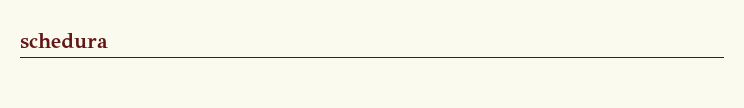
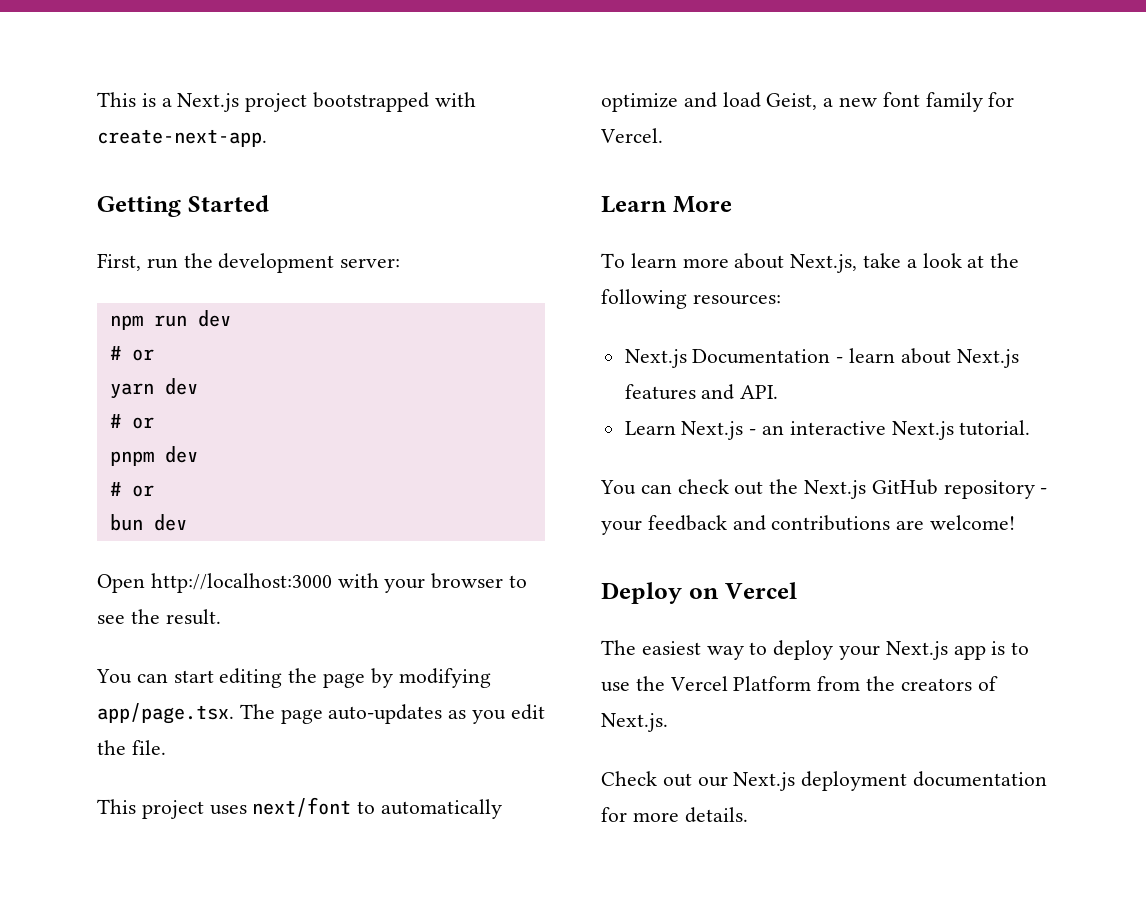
[20,33,108,49] schedura -> [97,92,476,112] [97,129,267,147] [97,195,269,217] [97,253,401,273] [109,310,231,330] [109,346,154,361] [109,378,198,399] [109,414,154,429] [109,446,198,466] [109,482,154,497] [109,514,187,531] [97,573,528,593] [97,609,221,625] [96,668,491,688] [97,703,545,724] [97,740,166,755] [97,797,503,819] [601,92,1015,112] [600,128,663,143] [601,196,732,213] [601,253,1020,273] [601,289,781,309] [624,348,1019,368] [624,384,779,400] [624,420,1031,440] [600,479,1048,499] [601,515,1016,535] [601,582,797,604] [601,640,1030,660] [601,676,998,692] [601,713,668,732] [601,771,1048,791] [601,807,748,823] This is a Next.js project bootstrapped with create-next-app. // Getting Started // First, run the development server: // npm run dev // # or // yarn dev // # or // pnpm dev // # or // bun dev // Open http://localhost:3000 with your browser to see the result. // You can start editing the page by modifying app/page.tsx. The page auto-updates as you edit the file. // This project uses next/font to automatically optimize and load Geist, a new font family for Vercel. // Learn More // To learn more about Next.js, take a look at the following resources: // Next.js Documentation - learn about Next.js features and API. // Learn Next.js - an interactive Next.js tutorial. // You can check out the Next.js GitHub repository - your feedback and contributions are welcome! // Deploy on Vercel // The easiest way to deploy your Next.js app is to use the Vercel Platform from the creators of Next.js. // Check out our Next.js deployment documentation for more details.

